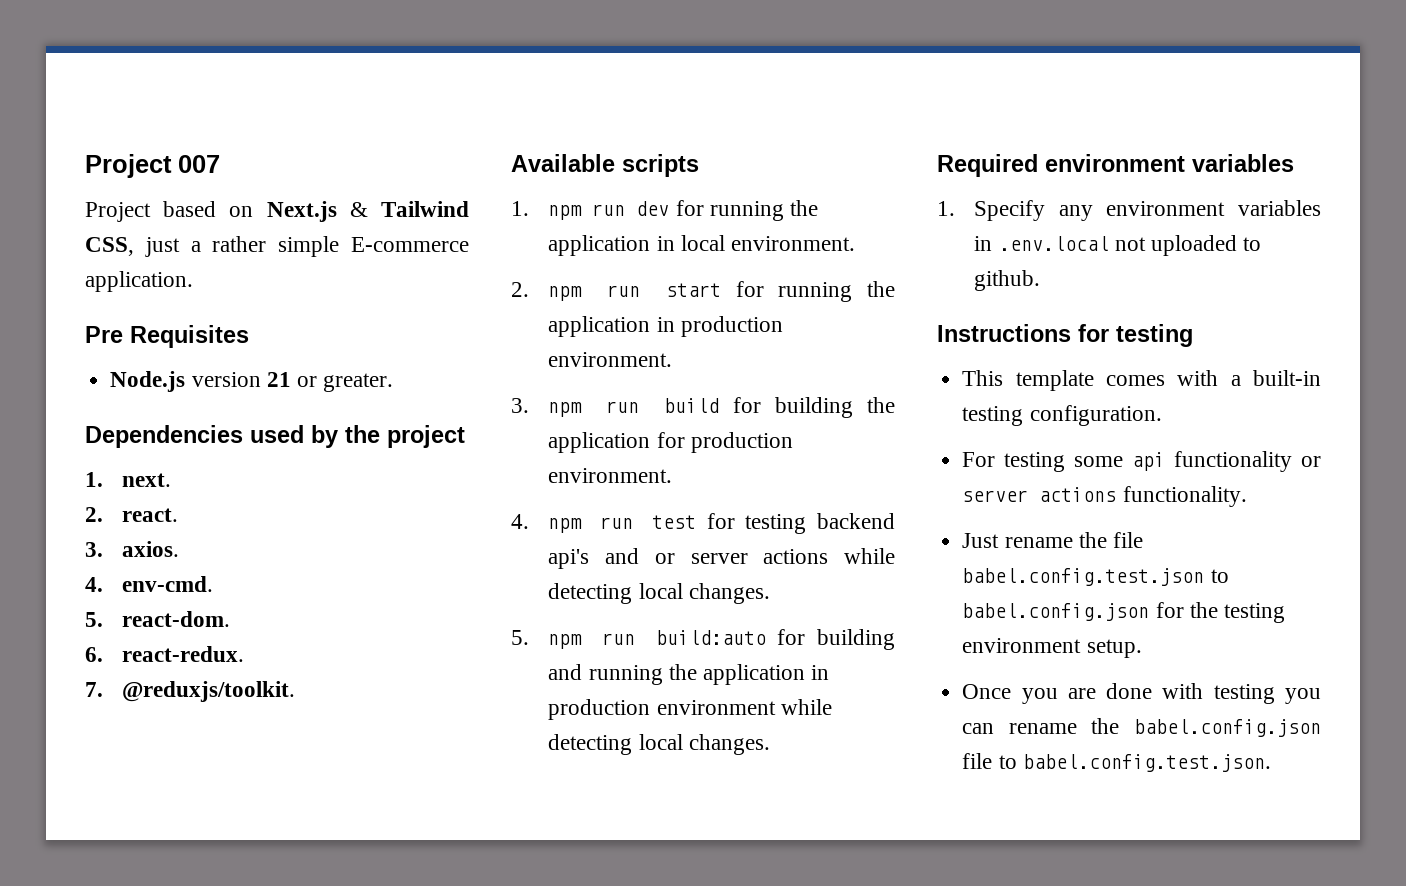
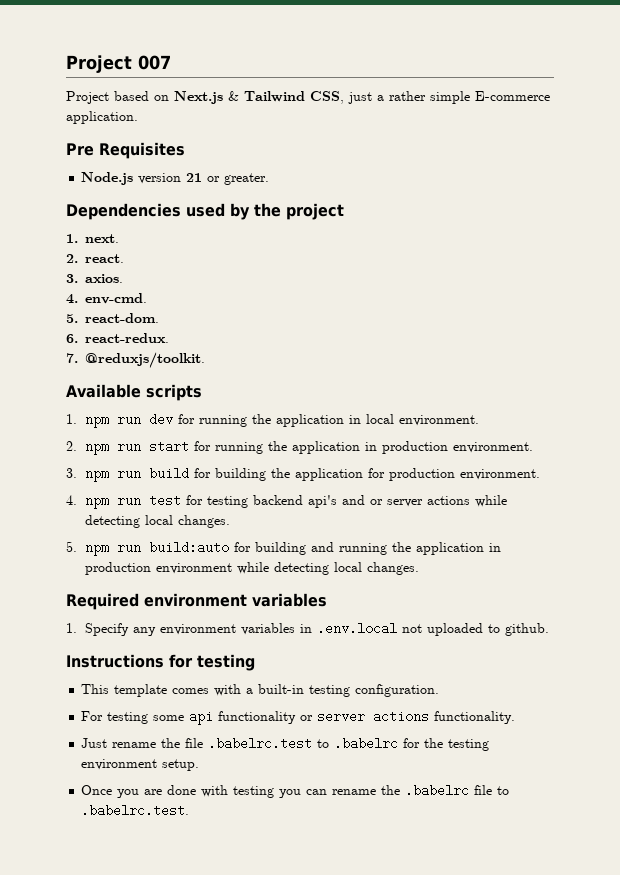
[962,568,1229,586] [962,603,1150,621] babel.config.test.json to babel.config.json -> [208,737,399,750] .babelrc.test to .babelrc
[1134,719,1321,737] babel.config.json -> [405,784,470,797] .babelrc
[1022,754,1271,772] babel.config.test.json. -> [81,804,190,817] .babelrc.test.

